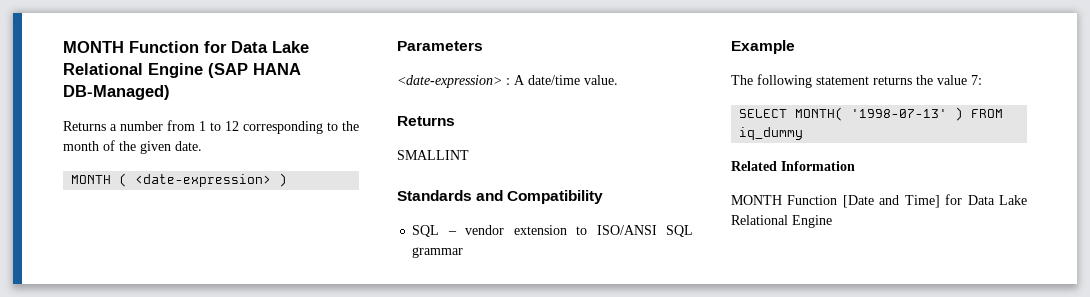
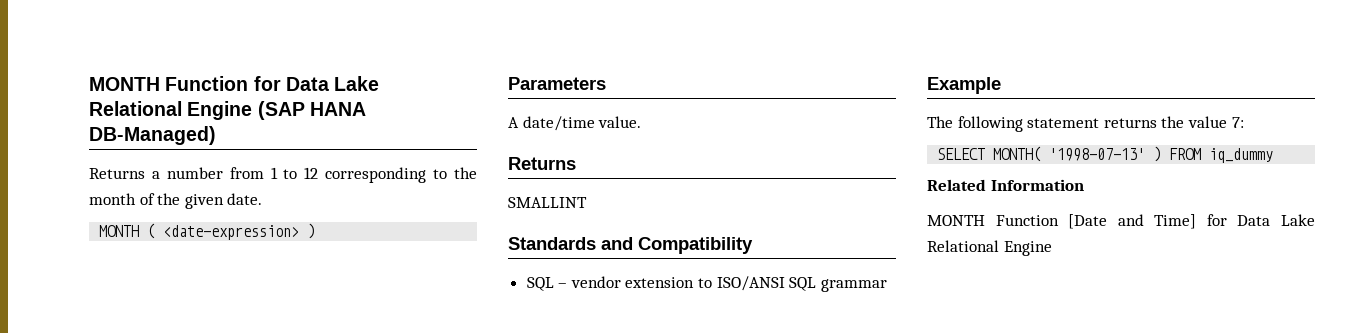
[397,75,510,88] <date-expression> : -> (606, 83) none

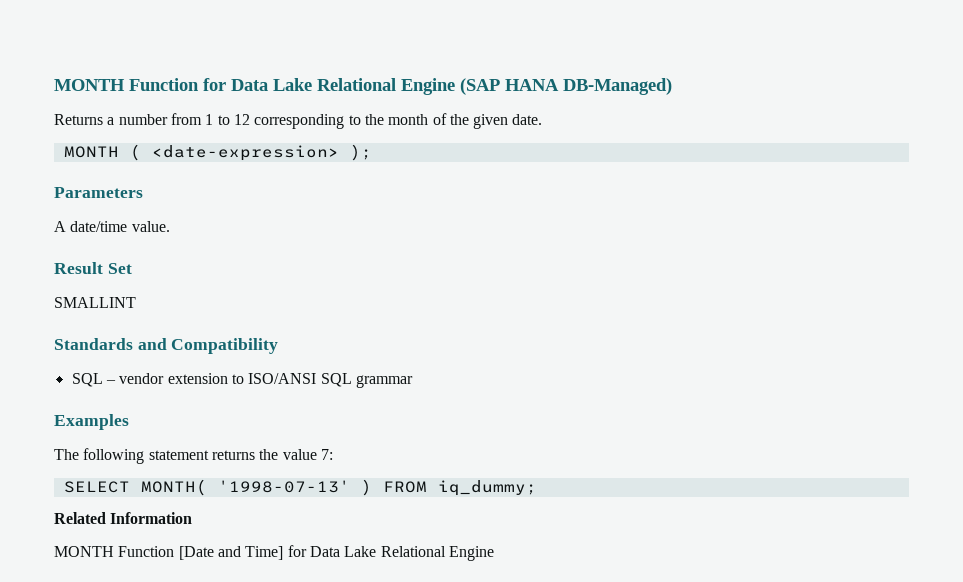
[307,223,316,239] ) -> [349,144,372,161] );
[508,157,576,170] Returns -> [54,262,132,274] Result Set
[927,77,1001,94] Example -> [54,414,129,430] Examples
[1209,148,1274,163] iq_dummy -> [437,480,537,496] iq_dummy;

